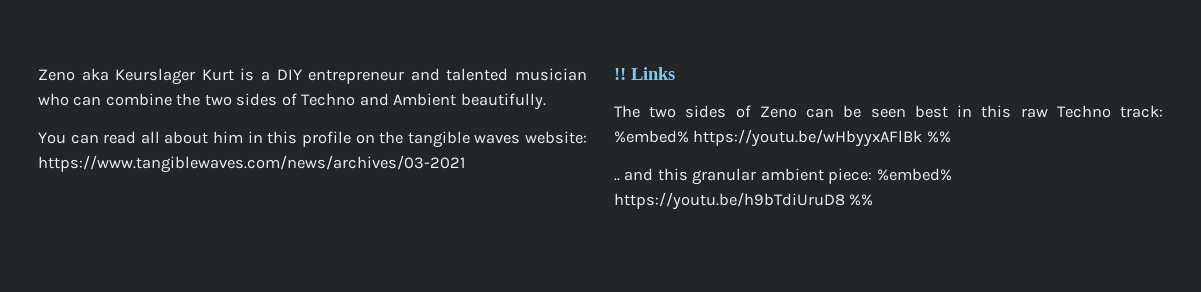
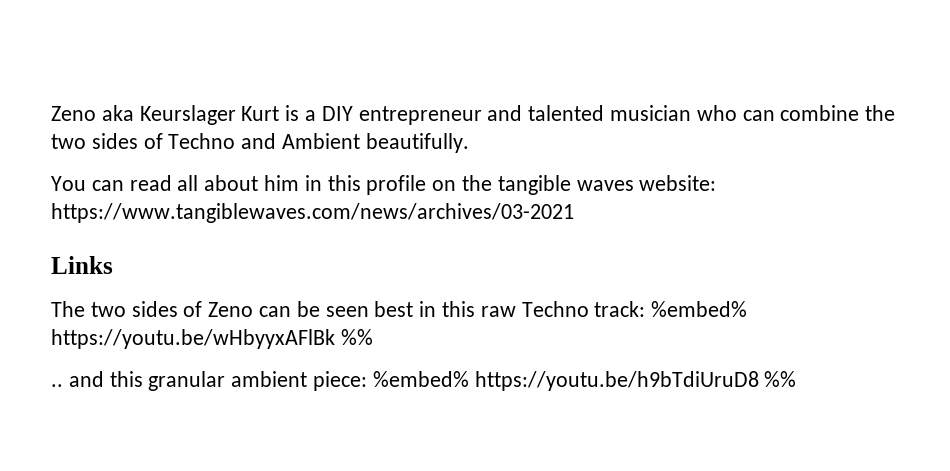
[614,68,626,80] !! -> (574, 213) none

